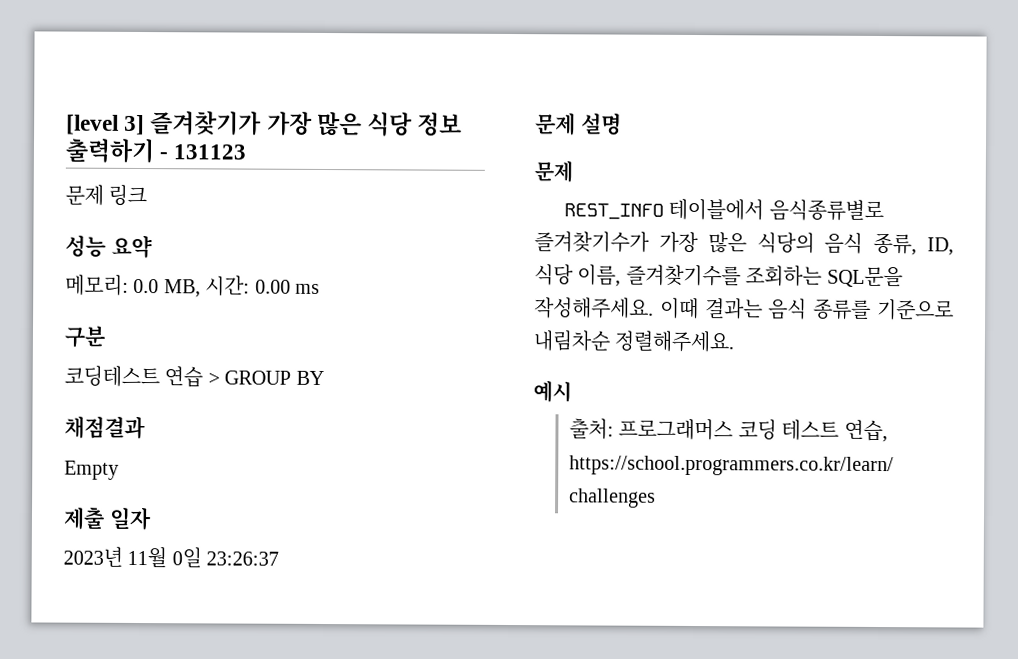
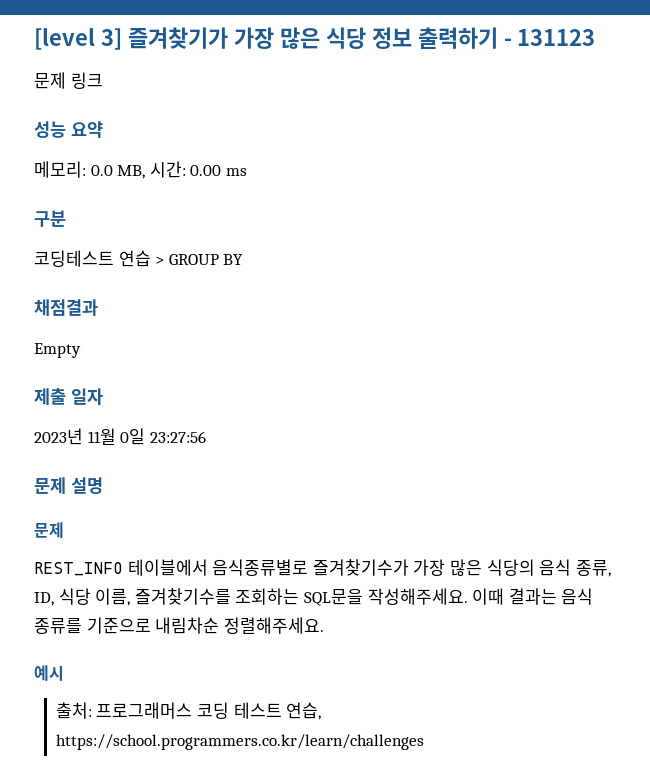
[206,551,280,566] 23:26:37 -> [149,431,206,443] 23:27:56

